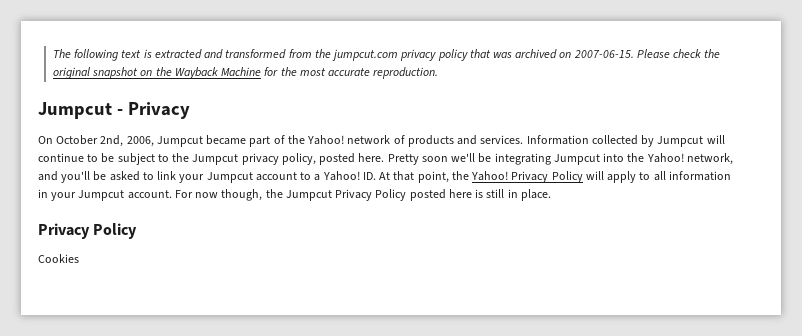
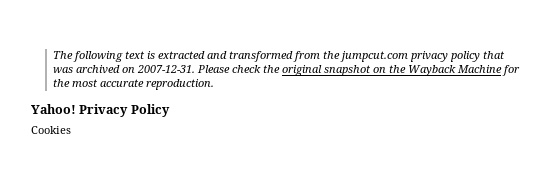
[573,50,634,58] 2007-06-15. -> [136,65,195,73] 2007-12-31.
[38,102,190,119] [38,135,725,147] [38,153,733,165] [38,171,731,183] [38,189,551,201] Jumpcut - Privacy // On October 2nd, 2006, Jumpcut became part of the Yahoo! network of products and services. Information collected by Jumpcut will continue to be subject to the Jumpcut privacy policy, posted here. Pretty soon we'll be integrating Jumpcut into the Yahoo! network, and you'll be asked to link your Jumpcut account to a Yahoo! ID. At that point, the Yahoo! Privacy Policy will apply to all information in your Jumpcut account. For now though, the Jumpcut Privacy Policy posted here is still in place. // -> [31,104,76,114] Yahoo!

